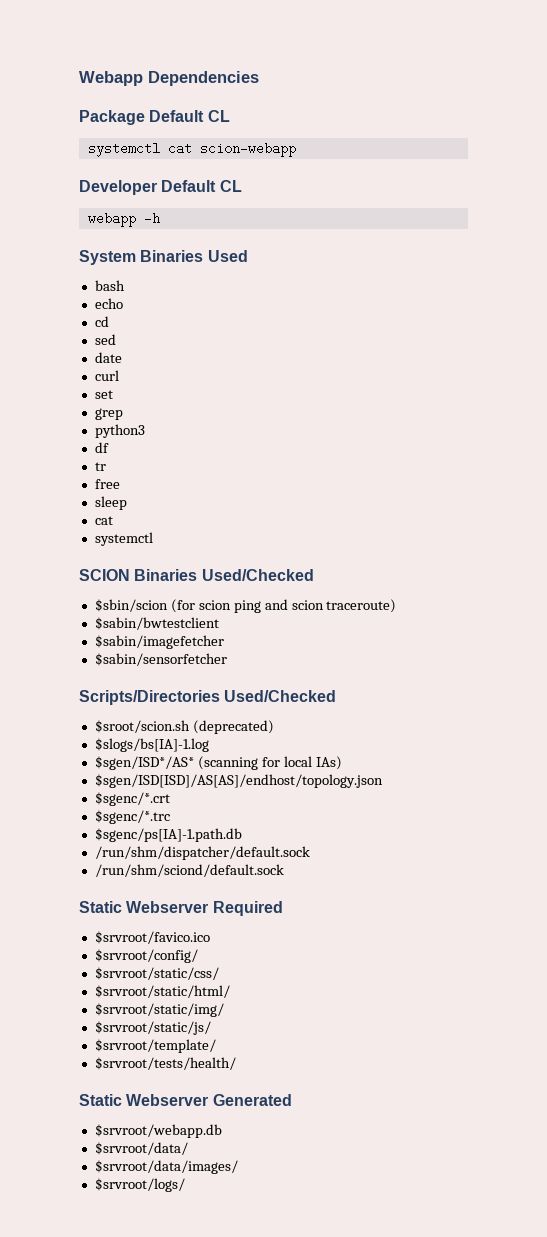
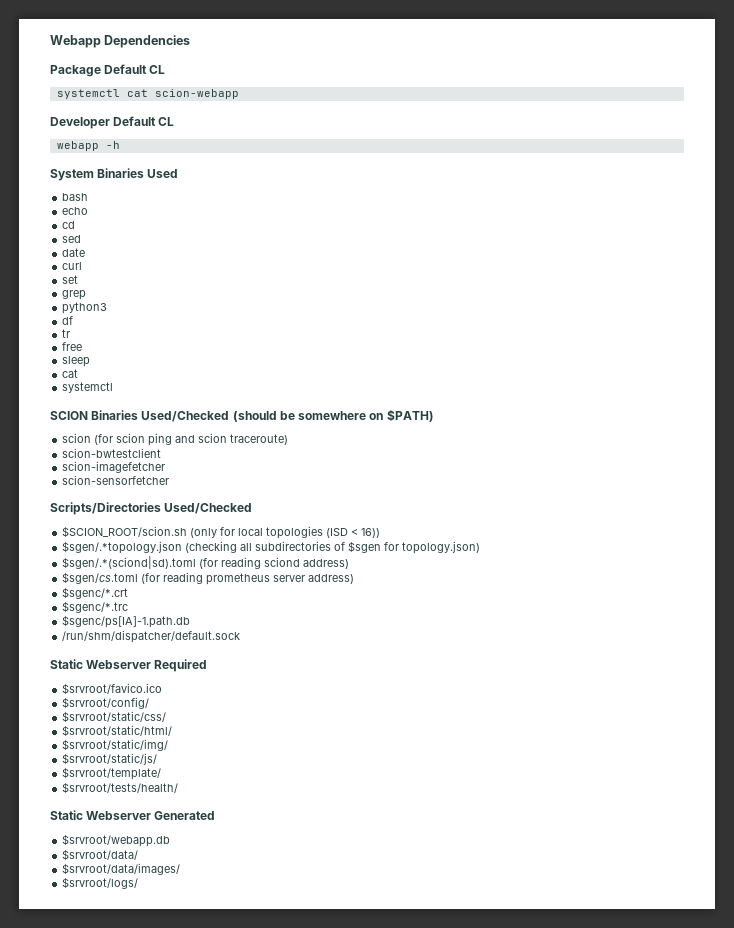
[94,599,168,612] // $sbin/scion -> [232,409,434,422] [62,433,92,443] (should be somewhere on $PATH) // scion
[94,617,219,630] [94,635,224,649] [94,653,227,666] $sabin/bwtestclient // $sabin/imagefetcher // $sabin/sensorfetcher -> [62,448,162,458] [62,461,166,473] [62,475,170,485] scion-bwtestclient // scion-imagefetcher // scion-sensorfetcher
[94,720,274,734] [94,738,209,752] [94,756,342,770] [94,774,383,788] $sroot/scion.sh (deprecated) // $slogs/bs[IA]-1.log // $sgen/ISD*/AS* (scanning for local IAs) // $sgen/ISD[ISD]/AS[AS]/endhost/topology.json -> [62,526,381,539] [62,541,481,554] [62,556,350,570] [62,572,355,585] $SCION_ROOT/scion.sh (only for local topologies (ISD < 16)) // $sgen/.*topology.json (checking all subdirectories of $sgen for topology.json) // $sgen/.*(sciond|sd).toml (for reading sciond address) // $sgen/cs.toml (for reading prometheus server address)
[94,864,284,877] // /run/shm/sciond/default.sock -> (241, 636) none

